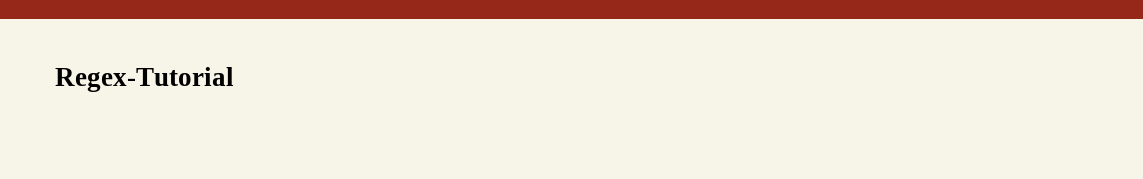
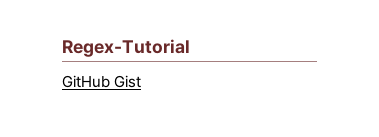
(234, 79) none -> [62,75,142,88] // GitHub Gist

